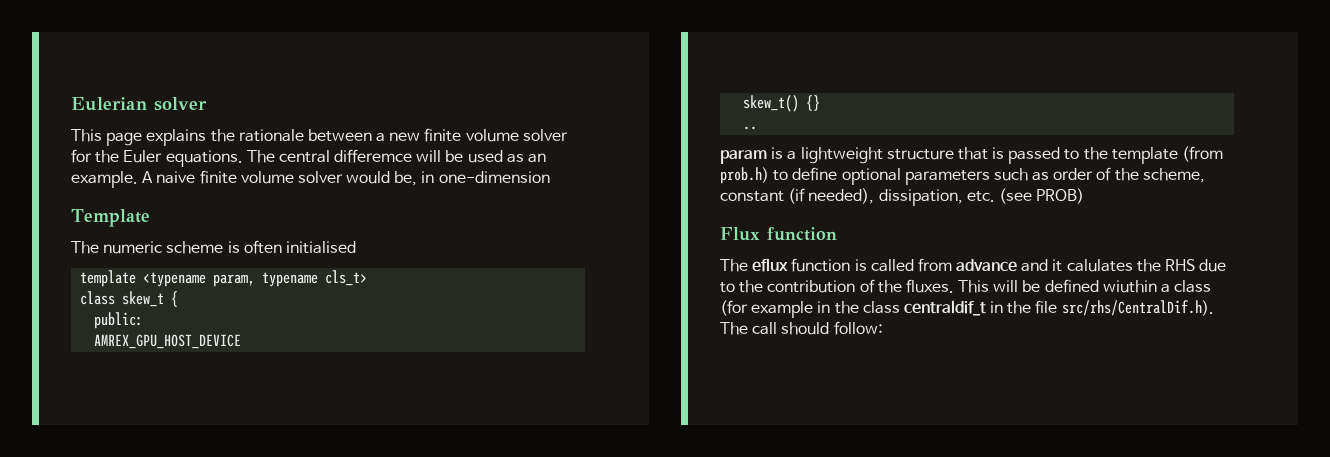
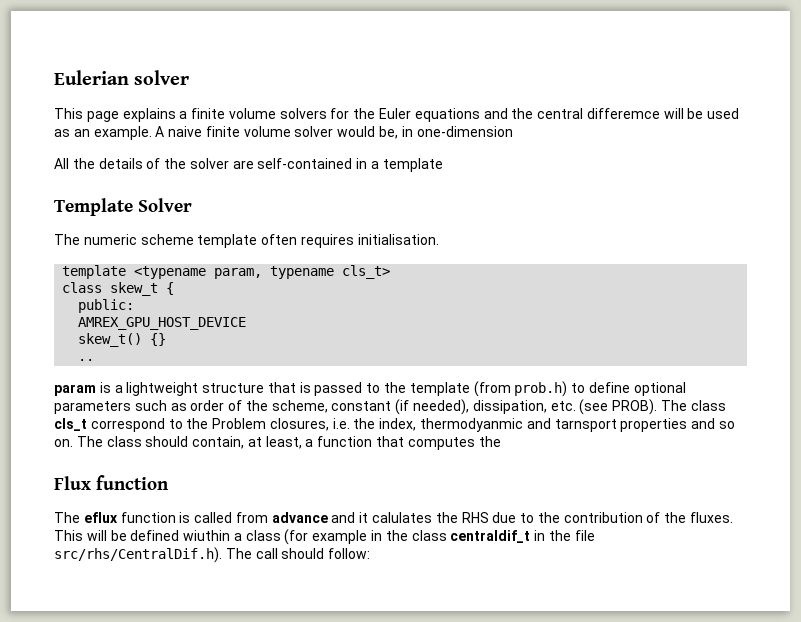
[210,128,568,142] the rationale between a new finite volume solver -> [179,108,327,119] a finite volume solvers
[165,150,275,167] equations. The -> [414,108,534,122] equations and the
(550, 177) none -> [54,158,443,172] // All the details of the solver are self-contained in a template
(150, 218) none -> [138,198,192,212] Solver
[227,240,356,254] is often initialised -> [197,234,439,248] template often requires initialisation.
[1036,188,1085,204] PROB) -> [612,399,726,415] [54,418,735,432] [54,436,501,450] PROB). The class cls_t correspond to the Problem closures, i.e. the index, thermodyanmic and tarnsport properties and so on. The class should contain, at least, a function that computes the

